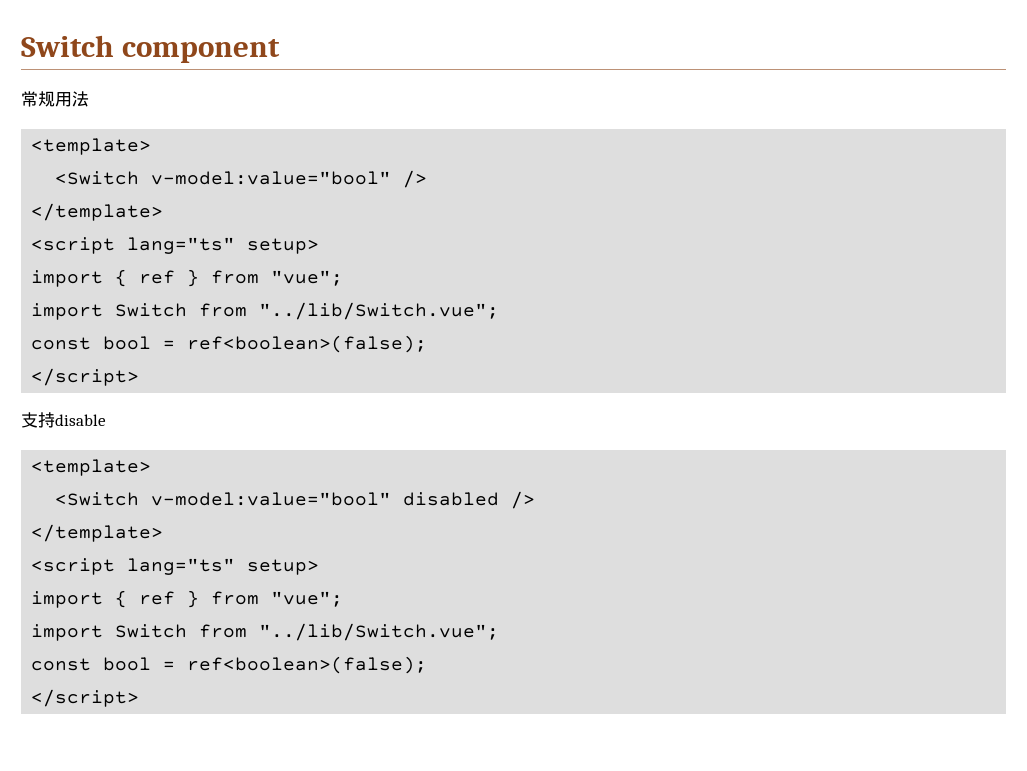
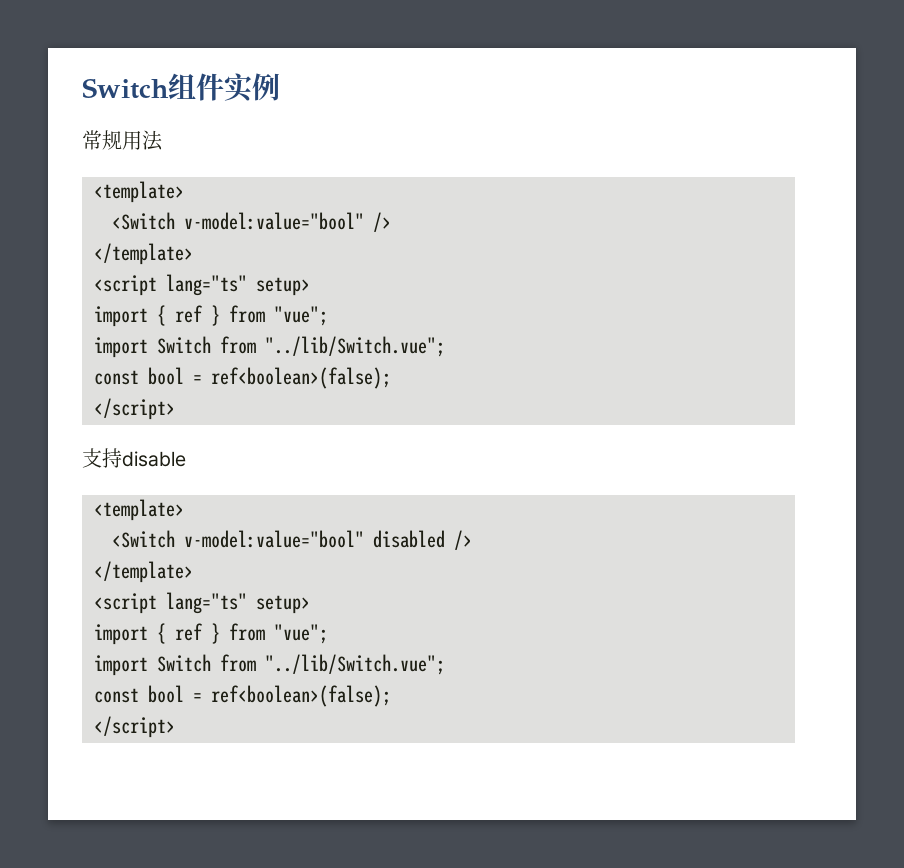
[21,35,281,63] Switch component -> [82,73,280,103] Switch组件实例

